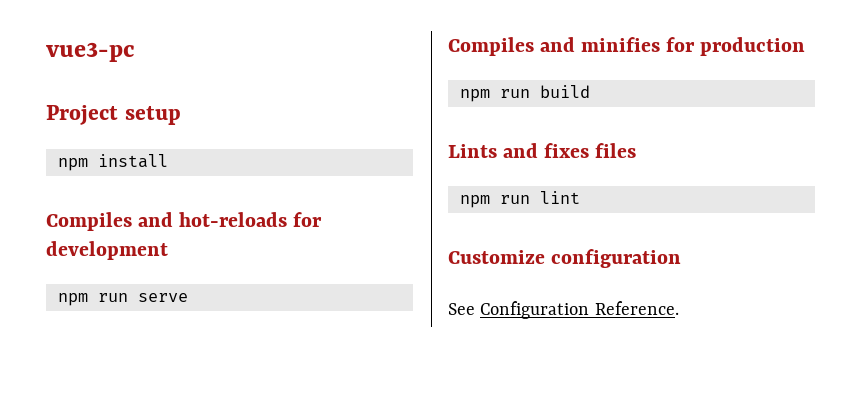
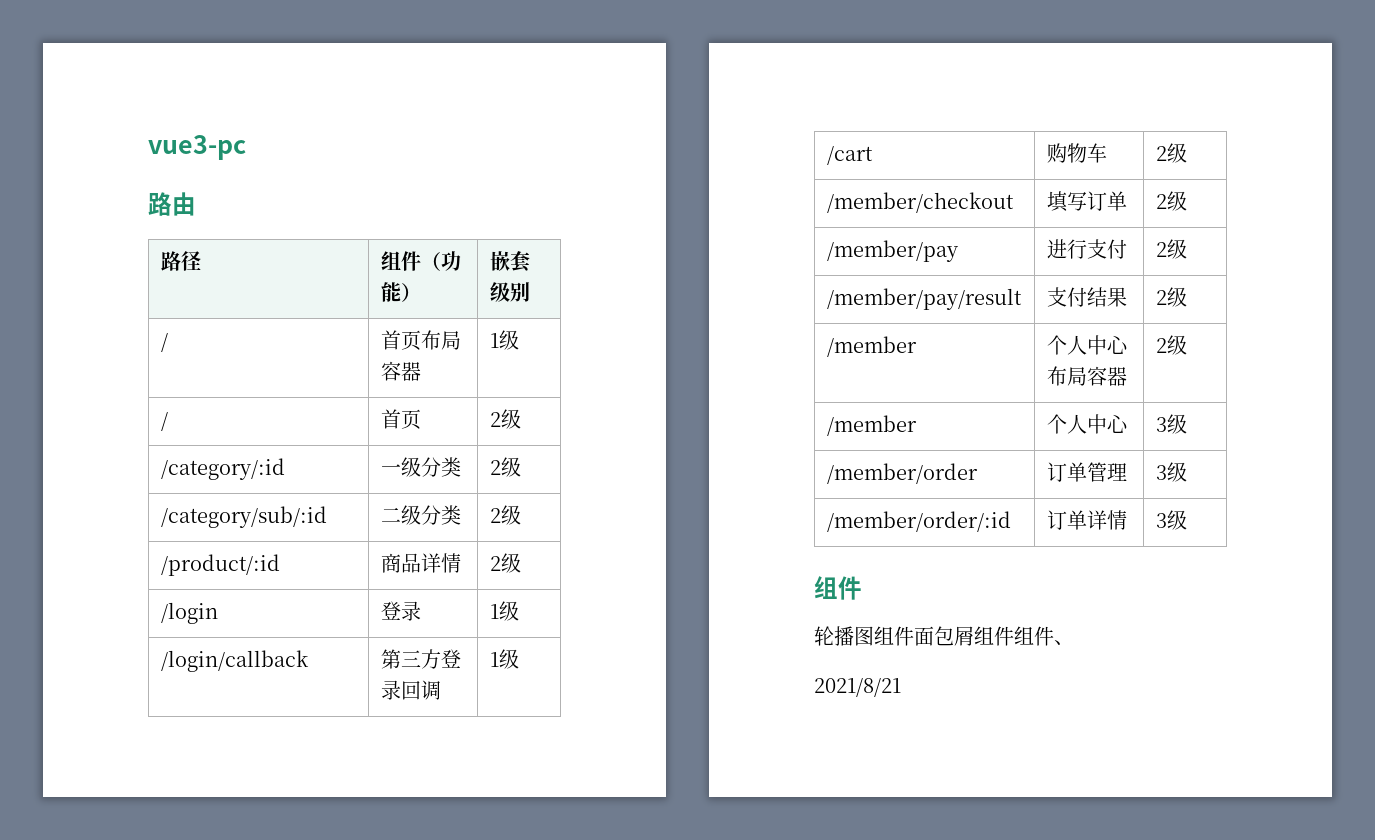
[46,105,181,125] [58,154,168,171] [46,212,323,231] [46,241,168,260] [58,293,188,306] [448,37,806,56] [460,85,590,102] [448,143,637,158] [460,191,580,208] [448,249,682,268] [448,301,679,319] Project setup // npm install // Compiles and hot-reloads for development // npm run serve // Compiles and minifies for production // npm run build // Lints and fixes files // npm run lint // Customize configuration // See Configuration Reference. -> [148,192,196,216] [160,251,201,271] [380,251,461,271] [380,282,421,302] [489,251,530,272] [489,282,530,302] [160,333,168,352] [380,330,461,350] [380,361,421,381] [489,330,519,350] [160,412,168,431] [380,409,421,429] [489,409,521,429] [160,458,285,480] [380,457,461,477] [489,457,521,477] [160,506,327,528] [380,505,461,525] [489,505,521,525] [160,554,280,576] [380,553,461,573] [489,553,521,573] [160,602,218,624] [380,601,421,621] [489,601,519,621] [160,650,309,672] [380,649,461,669] [380,680,441,700] [489,649,519,669] [826,146,873,165] [1046,143,1107,163] [1155,143,1187,163] [826,192,1014,213] [1046,191,1127,212] [1155,191,1187,211] [826,240,959,262] [1046,239,1127,259] [1155,239,1187,259] [826,288,1022,310] [1046,287,1127,307] [1155,287,1187,307] [826,336,917,357] [1046,335,1129,355] [1046,366,1127,386] [1155,335,1187,355] [826,415,917,436] [1046,414,1129,434] [1155,414,1187,434] [826,463,978,484] [1046,462,1127,482] [1155,462,1187,482] [826,511,1011,532] [1046,510,1127,530] [1155,510,1187,530] [814,576,862,600] [814,626,1074,646] [814,678,901,697] 路由 // 路径 | 组件（功能） | 嵌套级别 // / | 首页布局容器 | 1级 // / | 首页 | 2级 // /category/:id | 一级分类 | 2级 // /category/sub/:id | 二级分类 | 2级 // /product/:id | 商品详情 | 2级 // /login | 登录 | 1级 // /login/callback | 第三方登录回调 | 1级 // /cart | 购物车 | 2级 // /member/checkout | 填写订单 | 2级 // /member/pay | 进行支付 | 2级 // /member/pay/result | 支付结果 | 2级 // /member | 个人中心布局容器 | 2级 // /member | 个人中心 | 3级 // /member/order | 订单管理 | 3级 // /member/order/:id | 订单详情 | 3级 // 组件 // 轮播图组件面包屑组件组件、 // 2021/8/21

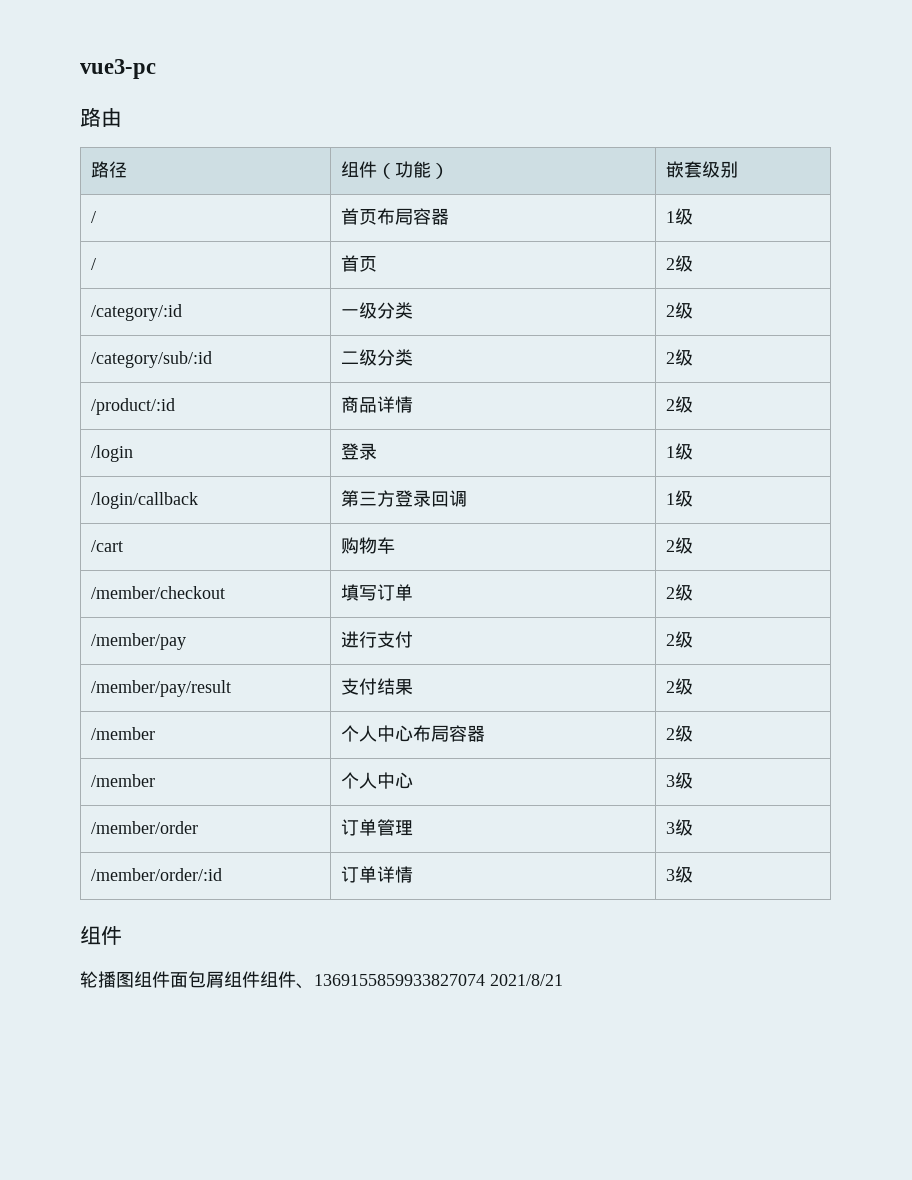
(1074, 642) // -> [314,974,485,986] 1369155859933827074

